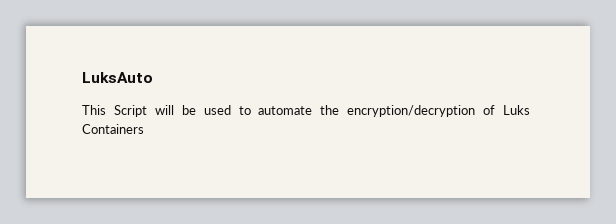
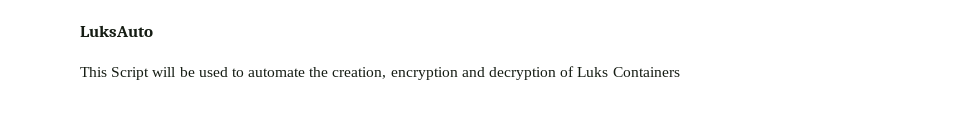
[347,105,476,117] encryption/decryption -> [332,67,557,80] creation, encryption and decryption

